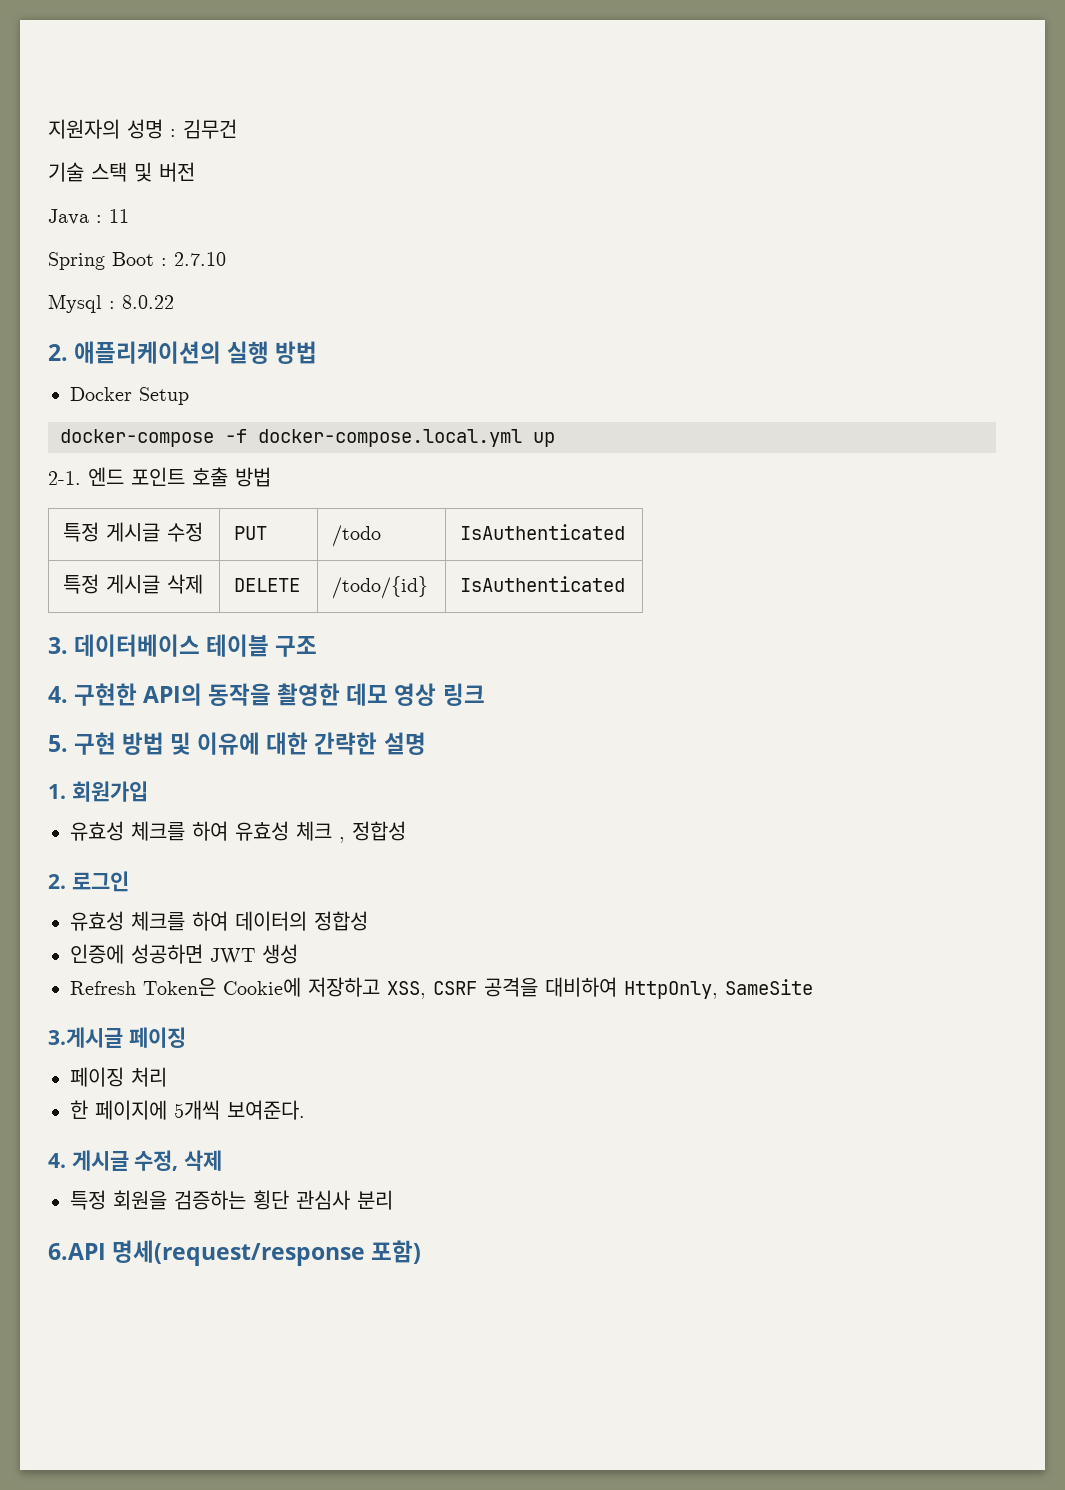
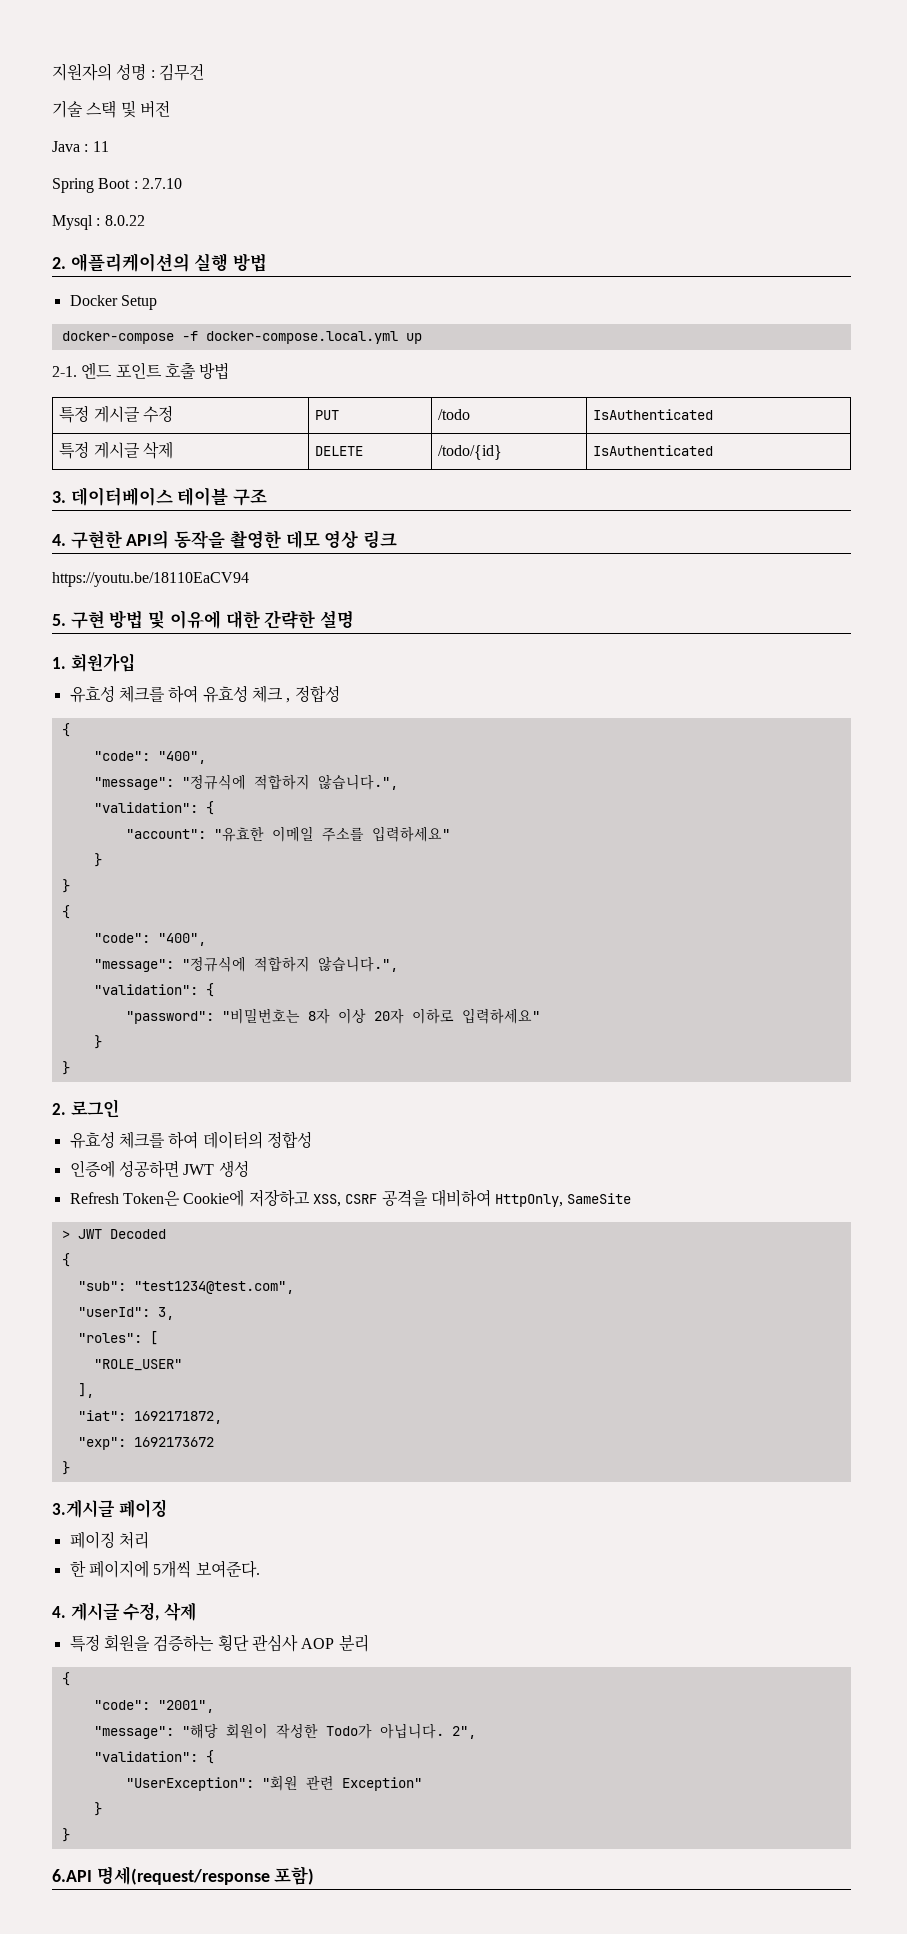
(485, 694) none -> [52,572,249,587] // https://youtu.be/18110EaCV94
(406, 831) none -> [61,723,70,737] [93,751,206,764] [93,774,398,790] [93,801,214,815] [125,826,450,842] [93,853,102,867] [61,879,70,893] [61,905,70,919] [93,933,206,946] [93,956,398,972] [93,983,214,997] [125,1008,540,1024] [93,1035,102,1049] [61,1061,70,1075] // { // "code": "400", // "message": "정규식에 적합하지 않습니다.", // "validation": { // "account": "유효한 이메일 주소를 입력하세요" // } // } // { // "code": "400", // "message": "정규식에 적합하지 않습니다.", // "validation": { // "password": "비밀번호는 8자 이상 20자 이하로 입력하세요" // } // }
(813, 987) none -> [61,1229,166,1239] [61,1253,70,1267] [77,1281,294,1294] [77,1307,174,1320] [77,1331,158,1345] [93,1359,182,1371] [77,1383,94,1398] [77,1410,222,1424] [77,1437,214,1450] [61,1461,70,1475] // > JWT Decoded // { // "sub": "test1234@test.com", // "userId": 3, // "roles": [ // "ROLE_USER" // ], // "iat": 1692171872, // "exp": 1692173672 // }
(350, 1200) none -> [301,1638,335,1649] AOP
(393, 1200) none -> [61,1672,70,1686] [93,1700,214,1713] [93,1723,476,1739] [93,1750,214,1764] [125,1775,422,1791] [93,1802,102,1816] [61,1828,70,1842] // { // "code": "2001", // "message": "해당 회원이 작성한 Todo가 아닙니다. 2", // "validation": { // "UserException": "회원 관련 Exception" // } // }

